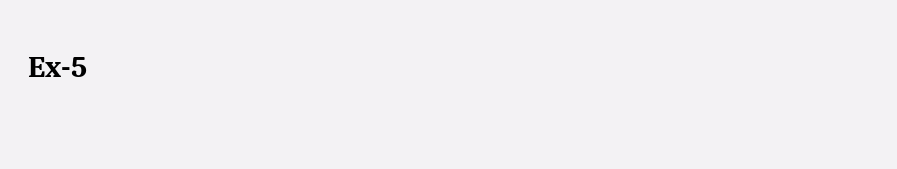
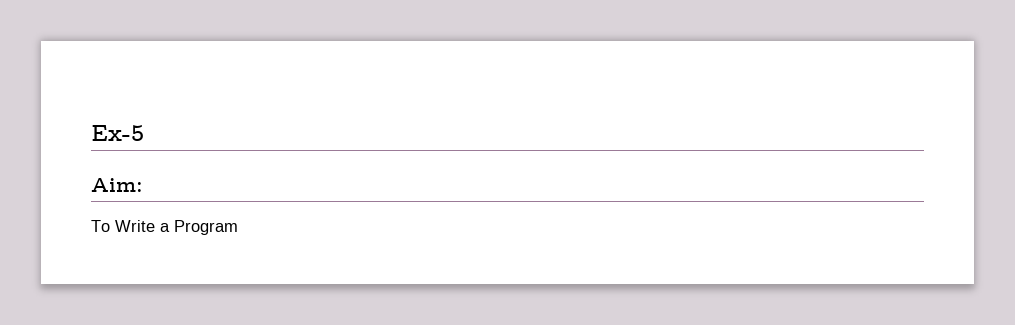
(87, 67) none -> [91,178,143,192] [91,220,238,235] // Aim: // To Write a Program

